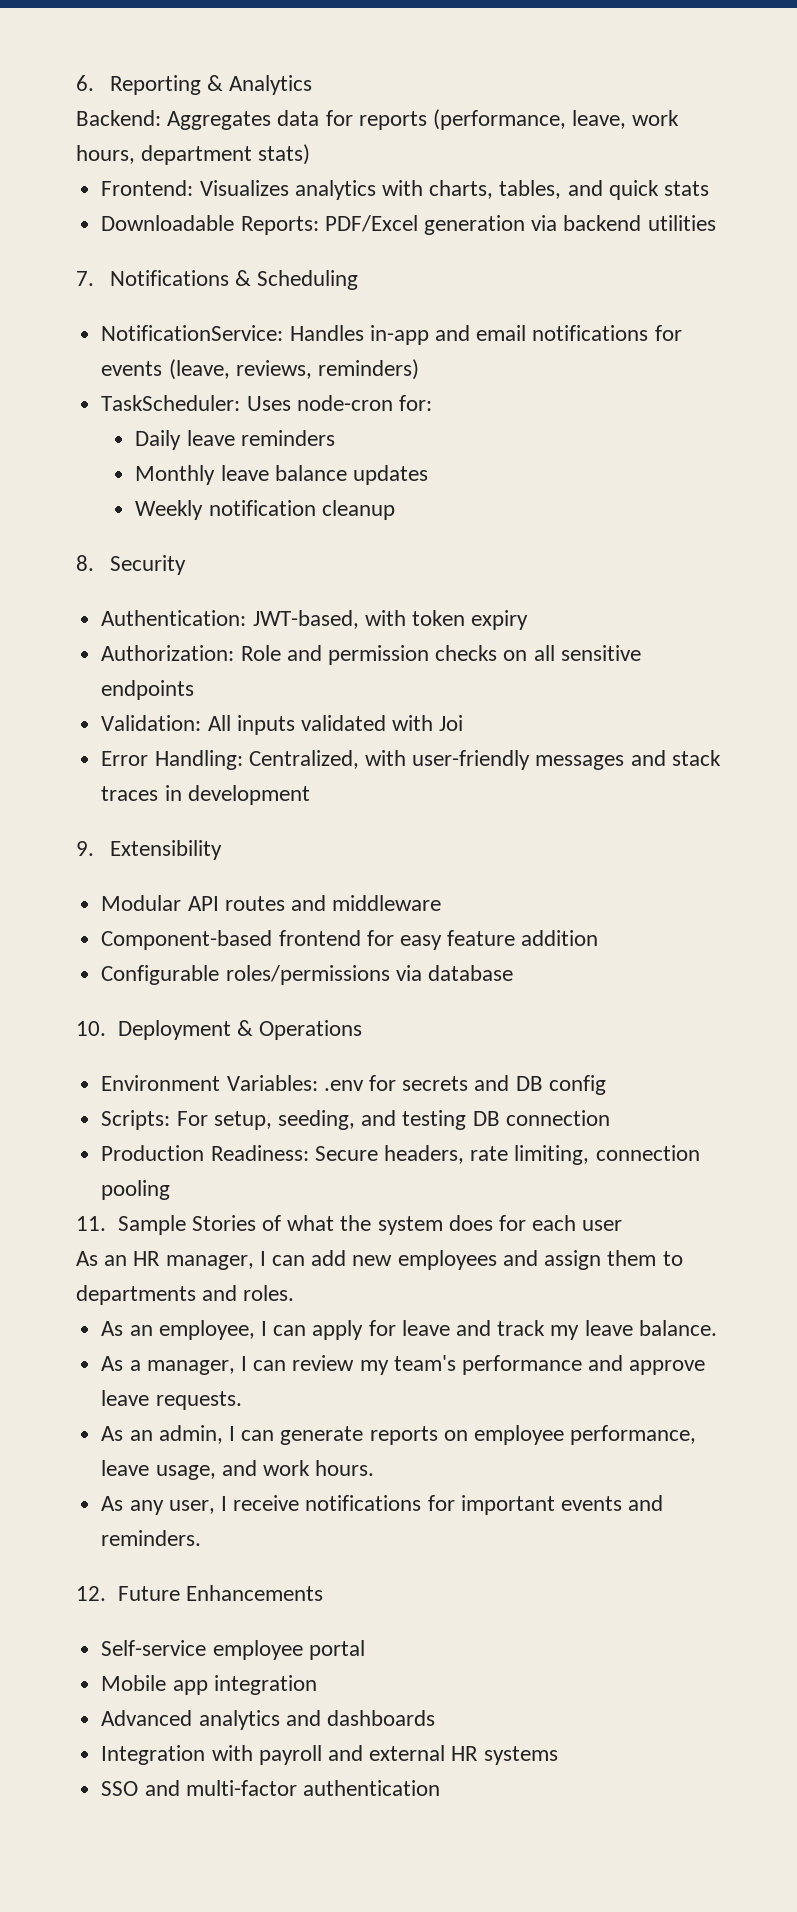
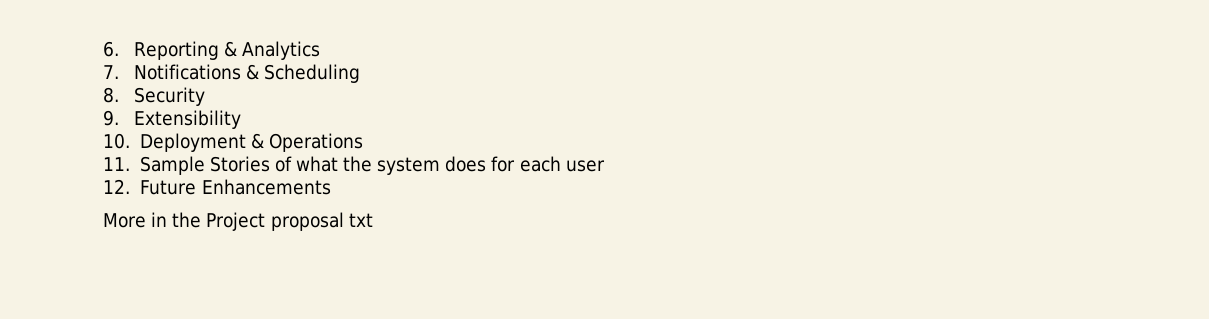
[76,109,680,130] [76,144,311,165] [101,180,709,200] [101,215,716,235] [76,270,359,290] [101,325,682,345] [101,359,419,380] [101,395,432,411] [135,430,335,450] [135,465,428,485] [135,500,395,520] [76,555,187,575] [101,610,529,630] [101,645,641,665] [101,680,195,700] [101,715,464,735] [101,750,721,770] [101,785,310,805] [76,840,223,860] [101,895,442,911] [101,930,599,950] [101,965,513,985] [76,1020,362,1040] [101,1075,606,1095] [101,1110,610,1130] [101,1145,700,1165] [101,1180,171,1200] Backend: Aggregates data for reports (performance, leave, work hours, department stats) // Frontend: Visualizes analytics with charts, tables, and quick stats // Downloadable Reports: PDF/Excel generation via backend utilities // 7. Notifications & Scheduling // NotificationService: Handles in-app and email notifications for events (leave, reviews, reminders) // TaskScheduler: Uses node-cron for: // Daily leave reminders // Monthly leave balance updates // Weekly notification cleanup // 8. Security // Authentication: JWT-based, with token expiry // Authorization: Role and permission checks on all sensitive endpoints // Validation: All inputs validated with Joi // Error Handling: Centralized, with user-friendly messages and stack traces in development // 9. Extensibility // Modular API routes and middleware // Component-based frontend for easy feature addition // Configurable roles/permissions via database // 10. Deployment & Operations // Environment Variables: .env for secrets and DB config // Scripts: For setup, seeding, and testing DB connection // Production Readiness: Secure headers, rate limiting, connection pooling -> [103,64,361,83] [103,87,205,106] [103,110,241,129] [103,133,363,152] 7. Notifications & Scheduling // 8. Security // 9. Extensibility // 10. Deployment & Operations
[76,1250,683,1270] [76,1285,295,1305] [101,1320,717,1340] [101,1355,706,1375] [101,1390,242,1410] [101,1425,697,1445] [101,1460,375,1480] [101,1495,664,1515] [101,1530,202,1546] [76,1585,323,1601] [101,1640,365,1660] [101,1675,317,1695] [101,1710,435,1730] [101,1745,558,1765] [101,1780,440,1796] As an HR manager, I can add new employees and assign them to departments and roles. // As an employee, I can apply for leave and track my leave balance. // As a manager, I can review my team's performance and approve leave requests. // As an admin, I can generate reports on employee performance, leave usage, and work hours. // As any user, I receive notifications for important events and reminders. // 12. Future Enhancements // Self-service employee portal // Mobile app integration // Advanced analytics and dashboards // Integration with payroll and external HR systems // SSO and multi-factor authentication -> [103,179,331,195] [103,212,373,231] 12. Future Enhancements // More in the Project proposal txt

